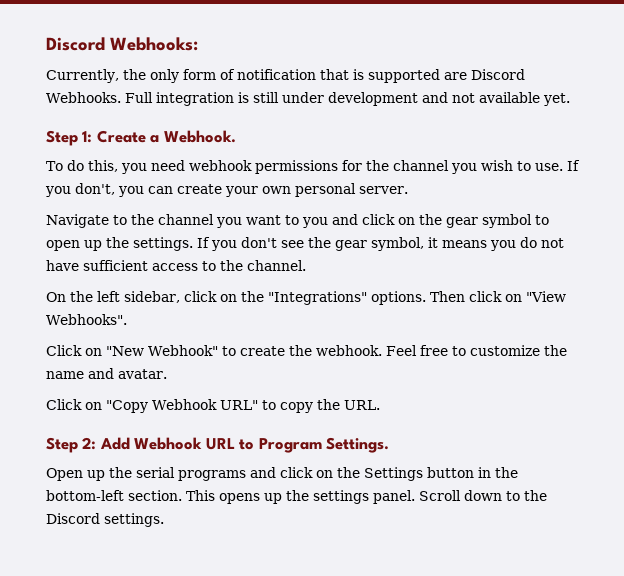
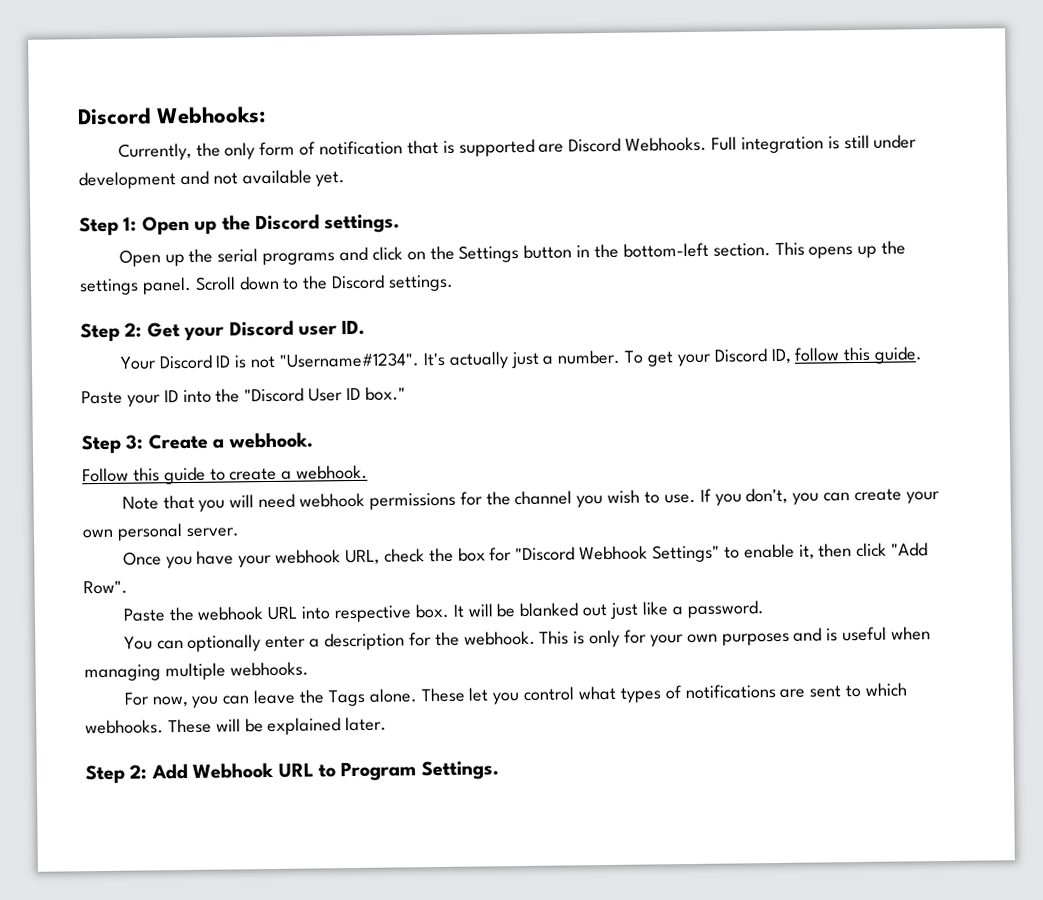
[96,130,236,143] [46,160,580,174] [45,183,408,197] [46,214,549,228] [46,237,564,251] [46,260,306,271] [46,291,566,305] [46,314,127,325] [46,345,567,356] [46,368,167,379] [46,399,380,413] [46,437,390,453] Create a Webhook. // To do this, you need webhook permissions for the channel you wish to use. If you don't, you can create your own personal server. // Navigate to the channel you want to you and click on the gear symbol to open up the settings. If you don't see the gear symbol, it means you do not have sufficient access to the channel. // On the left sidebar, click on the "Integrations" options. Then click on "View Webhooks". // Click on "New Webhook" to create the webhook. Feel free to customize the name and avatar. // Click on "Copy Webhook URL" to copy the URL. // Step 2: Add Webhook URL to Program Settings. -> [141,213,401,236] Open up the Discord settings.
(164, 520) none -> [80,319,366,343] [119,346,923,370] [81,386,406,407] [81,432,313,455] [82,464,369,485] [121,487,940,512] [82,523,240,541] [122,542,929,569] [83,580,128,595] [122,600,765,623] [123,626,932,652] [84,661,309,682] [123,682,908,708] [85,716,388,736] [85,760,499,785] // Step 2: Get your Discord user ID. // Your Discord ID is not "Username#1234". It's actually just a number. To get your Discord ID, follow this guide. // Paste your ID into the "Discord User ID box." // Step 3: Create a webhook. // Follow this guide to create a webhook. // Note that you will need webhook permissions for the channel you wish to use. If you don't, you can create your own personal server. // Once you have your webhook URL, check the box for "Discord Webhook Settings" to enable it, then click "Add Row". // Paste the webhook URL into respective box. It will be blanked out just like a password. // You can optionally enter a description for the webhook. This is only for your own purposes and is useful when managing multiple webhooks. // For now, you can leave the Tags alone. These let you control what types of notifications are sent to which webhooks. These will be explained later. // Step 2: Add Webhook URL to Program Settings.

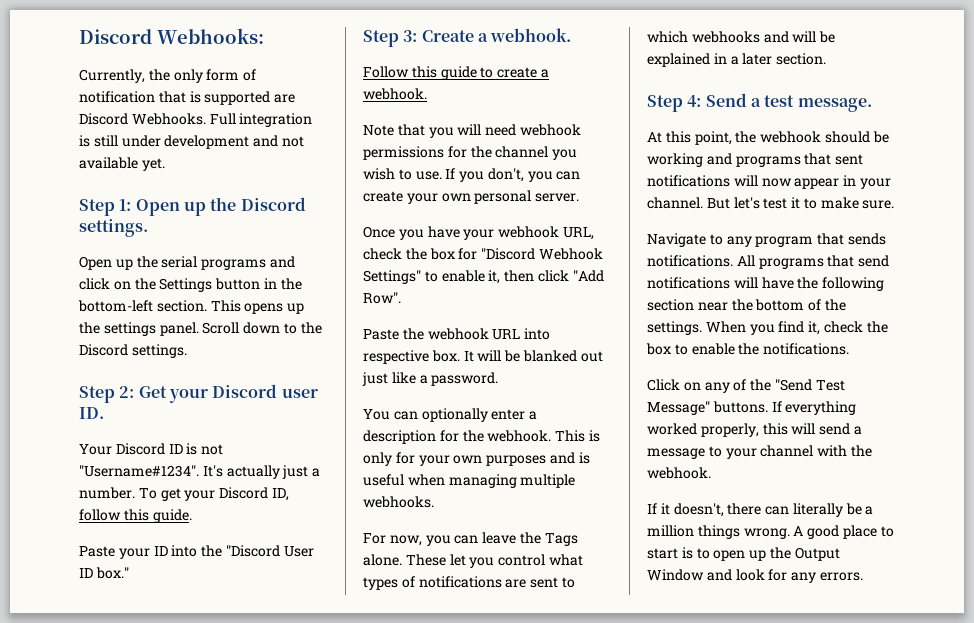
[85,718,212,735] webhooks. These -> [691,31,789,43] webhooks and
[345,716,388,732] [85,760,499,785] later. // Step 2: Add Webhook URL to Program Settings. -> [713,53,827,65] [647,93,872,112] [647,131,889,145] [647,153,864,167] [647,175,891,189] [647,197,895,209] [647,233,886,247] [647,255,890,269] [647,277,885,291] [647,299,846,311] [647,321,888,335] [646,343,850,355] [647,379,845,393] [647,401,857,415] [647,423,862,437] [647,445,872,459] [647,467,711,479] [647,503,874,517] [647,525,894,539] [647,547,840,561] [647,569,863,583] in a later section. // Step 4: Send a test message. // At this point, the webhook should be working and programs that sent notifications will now appear in your channel. But let's test it to make sure. // Navigate to any program that sends notifications. All programs that send notifications will have the following section near the bottom of the settings. When you find it, check the box to enable the notifications. // Click on any of the "Send Test Message" buttons. If everything worked properly, this will send a message to your channel with the webhook. // If it doesn't, there can literally be a million things wrong. A good place to start is to open up the Output Window and look for any errors.

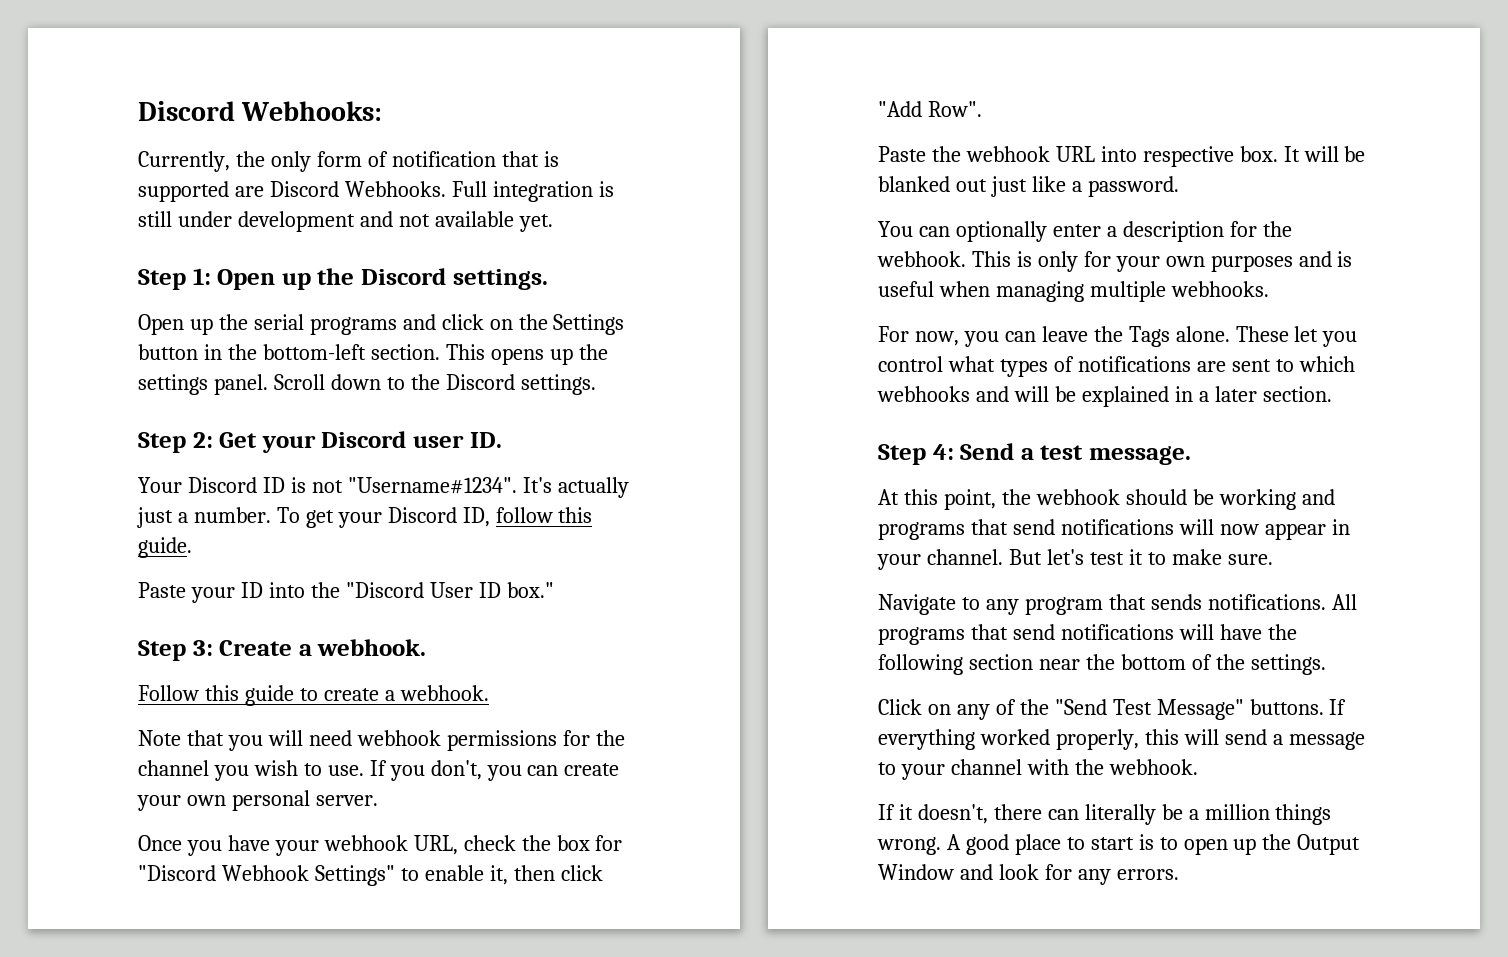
[835,154,864,165] sent -> [1012,519,1055,535] send
[705,321,888,335] [646,343,850,355] When you find it, check the box to enable the notifications. -> (1326, 664) none

